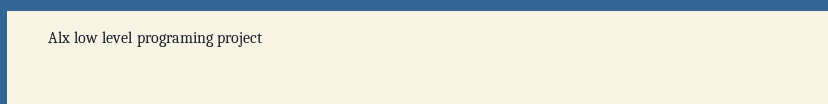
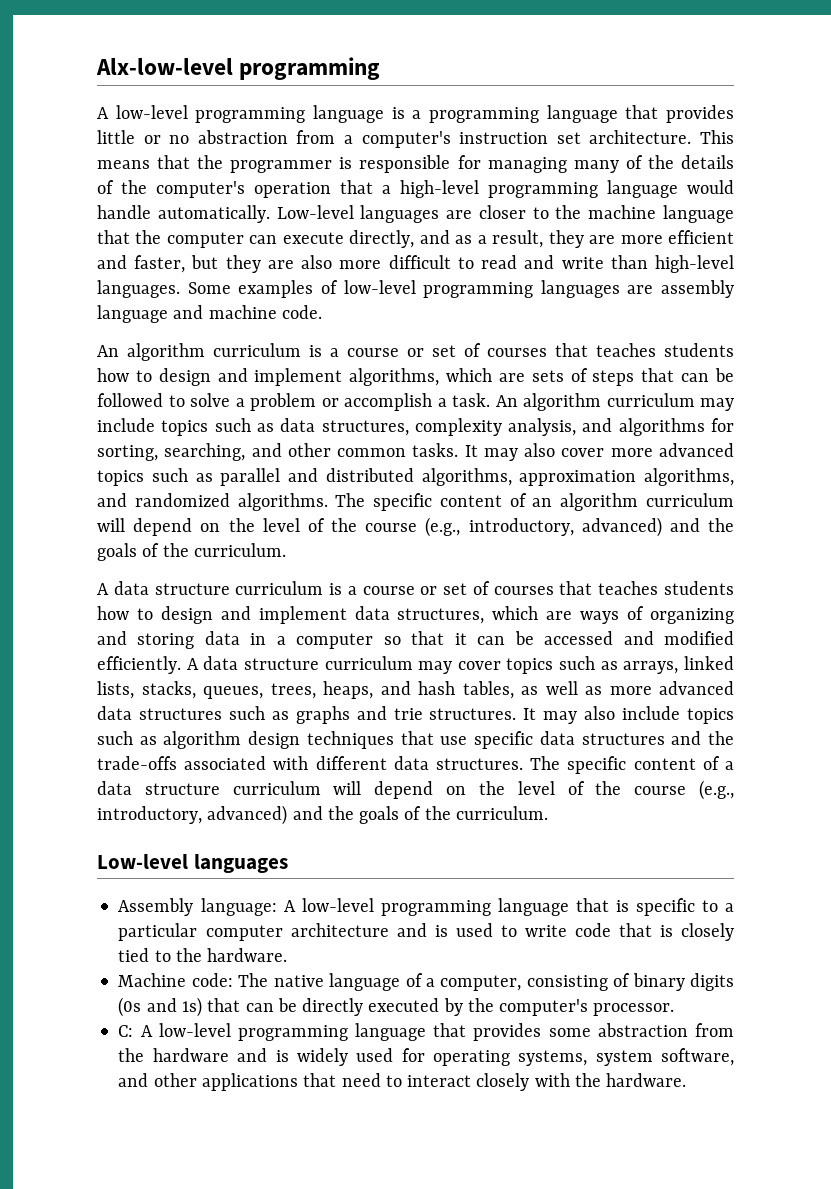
[48,31,263,47] Alx low level programing project -> [96,57,381,80] [97,105,734,123] [97,130,735,148] [97,155,735,173] [97,180,734,198] [97,205,734,223] [97,230,734,248] [97,255,734,273] [97,280,734,298] [97,305,322,323] [97,343,734,361] [97,368,734,386] [97,393,734,411] [97,418,734,436] [97,443,734,461] [97,468,734,486] [97,493,734,511] [97,517,734,537] [97,543,286,561] [97,581,734,595] [97,606,734,624] [97,631,734,649] [97,656,734,674] [97,681,734,699] [97,706,734,724] [97,731,735,749] [97,756,734,774] [97,780,734,800] [97,805,548,825] [97,854,288,873] [118,898,734,916] [118,923,734,941] [118,948,288,962] [118,973,734,991] [118,997,675,1017] [118,1023,734,1041] [118,1048,734,1066] [118,1073,687,1091] Alx-low-level programming // A low-level programming language is a programming language that provides little or no abstraction from a computer's instruction set architecture. This means that the programmer is responsible for managing many of the details of the computer's operation that a high-level programming language would handle automatically. Low-level languages are closer to the machine language that the computer can execute directly, and as a result, they are more efficient and faster, but they are also more difficult to read and write than high-level languages. Some examples of low-level programming languages are assembly language and machine code. // An algorithm curriculum is a course or set of courses that teaches students how to design and implement algorithms, which are sets of steps that can be followed to solve a problem or accomplish a task. An algorithm curriculum may include topics such as data structures, complexity analysis, and algorithms for sorting, searching, and other common tasks. It may also cover more advanced topics such as parallel and distributed algorithms, approximation algorithms, and randomized algorithms. The specific content of an algorithm curriculum will depend on the level of the course (e.g., introductory, advanced) and the goals of the curriculum. // A data structure curriculum is a course or set of courses that teaches students how to design and implement data structures, which are ways of organizing and storing data in a computer so that it can be accessed and modified efficiently. A data structure curriculum may cover topics such as arrays, linked lists, stacks, queues, trees, heaps, and hash tables, as well as more advanced data structures such as graphs and trie structures. It may also include topics such as algorithm design techniques that use specific data structures and the trade-offs associated with different data structures. The specific content of a data structure curriculum will depend on the level of the course (e.g., introductory, advanced) and the goals of the curriculum. // Low-level languages // Assembly language: A low-level programming language that is specific to a particular computer architecture and is used to write code that is closely tied to the hardware. // Machine code: The native language of a computer, consisting of binary digits (0s and 1s) that can be directly executed by the computer's processor. // C: A low-level programming language that provides some abstraction from the hardware and is widely used for operating systems, system software, and other applications that need to interact closely with the hardware.

